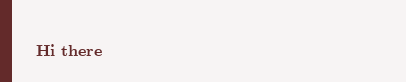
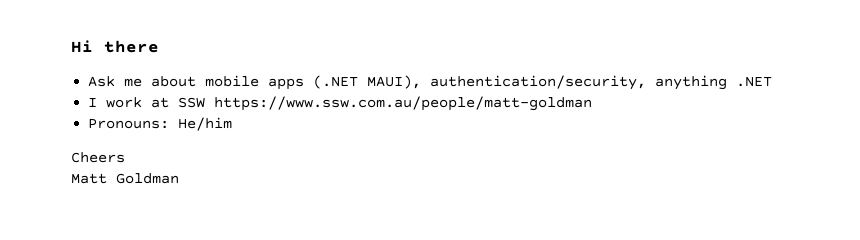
(102, 50) none -> [88,75,773,90] [88,96,593,111] [88,117,233,131] [71,152,125,163] [71,173,179,184] // Ask me about mobile apps (.NET MAUI), authentication/security, anything .NET // I work at SSW https://www.ssw.com.au/people/matt-goldman // Pronouns: He/him // Cheers // Matt Goldman

